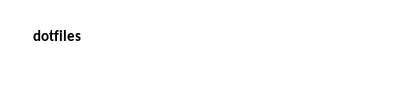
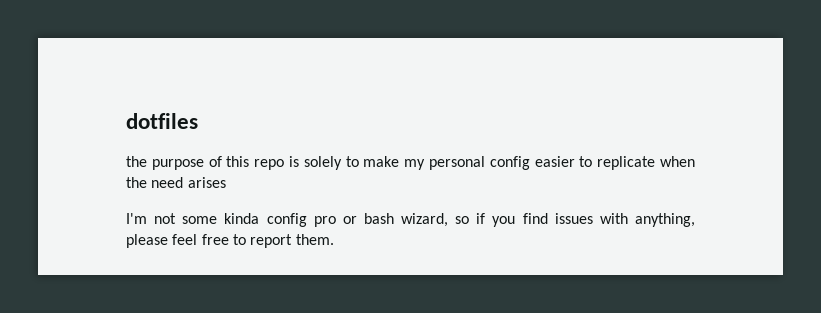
(81, 35) none -> [126,156,696,170] [126,177,226,188] [126,213,695,227] [126,234,334,248] // the purpose of this repo is solely to make my personal config easier to replicate when the need arises // I'm not some kinda config pro or bash wizard, so if you find issues with anything, please feel free to report them.

